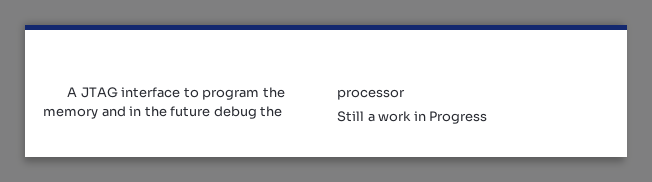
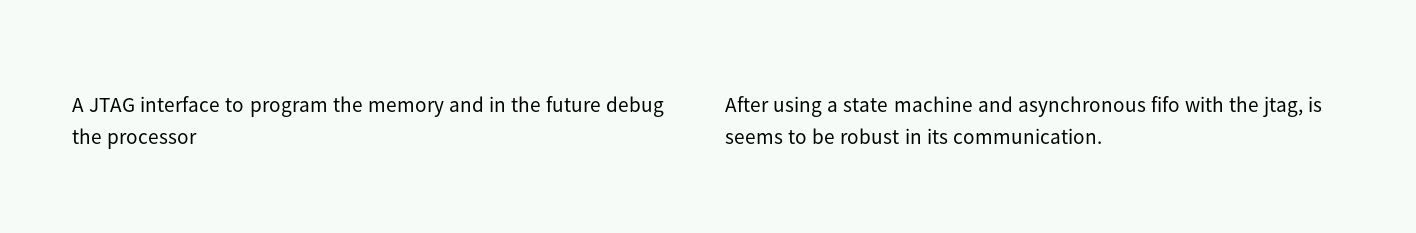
[337,111,488,124] Still a work in Progress -> [725,96,1323,117] [725,128,1102,144] After using a state machine and asynchronous fifo with the jtag, is seems to be robust in its communication.

